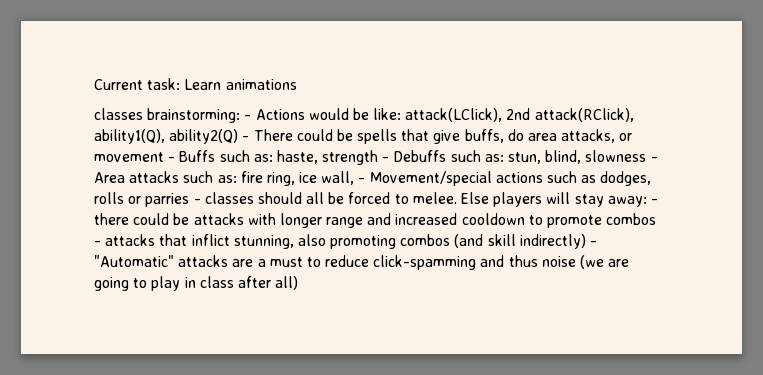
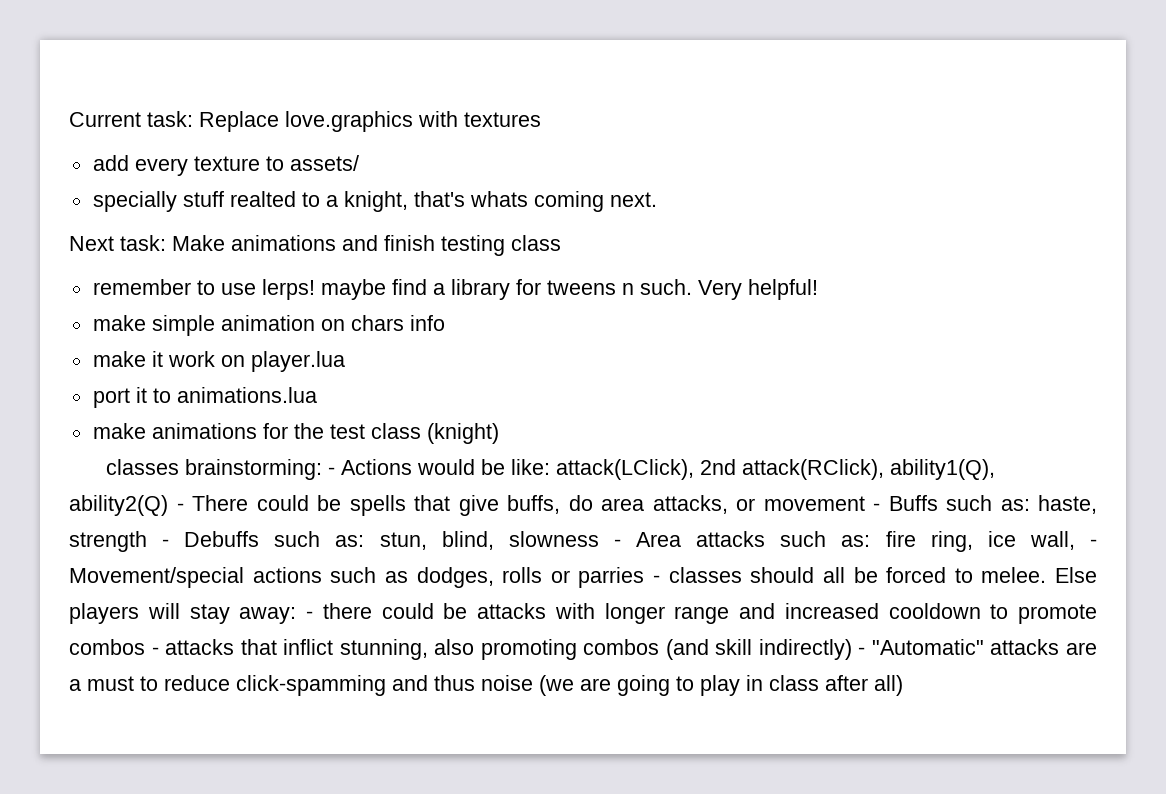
[184,79,297,90] Learn animations -> [199,111,541,132] [92,155,359,176] [92,191,657,212] [69,235,561,256] [92,279,818,300] [92,315,445,336] [92,351,345,372] [92,387,317,408] [92,423,499,444] Replace love.graphics with textures // add every texture to assets/ // specially stuff realted to a knight, that's whats coming next. // Next task: Make animations and finish testing class // remember to use lerps! maybe find a library for tweens n such. Very helpful! // make simple animation on chars info // make it work on player.lua // port it to animations.lua // make animations for the test class (knight)

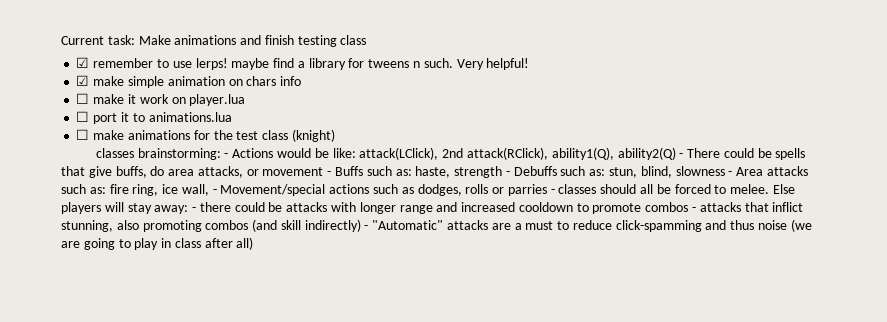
[199,111,541,132] [92,155,359,176] [92,191,657,212] [69,235,166,251] Replace love.graphics with textures // add every texture to assets/ // specially stuff realted to a knight, that's whats coming next. // Next task: -> (135, 40) none
(561, 243) none -> [76,57,90,68] ☑
(818, 289) none -> [76,75,90,86] ☑
(445, 323) none -> [76,93,90,104] ☐
(345, 361) none -> [76,111,90,122] ☐
(317, 395) none -> [76,129,90,140] ☐

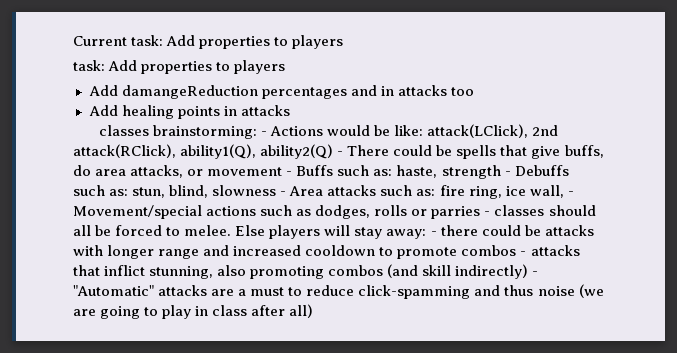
[138,35,367,47] [76,57,530,70] [76,75,302,88] [76,93,246,106] [76,111,232,124] [76,129,335,142] Make animations and finish testing class // ☑ remember to use lerps! maybe find a library for tweens n such. Very helpful! // ☑ make simple animation on chars info // ☐ make it work on player.lua // ☐ port it to animations.lua // ☐ make animations for the test class (knight) -> [166,35,344,49] [73,60,286,74] [88,85,474,99] [88,105,290,119] Add properties to players // task: Add properties to players // Add damangeReduction percentages and in attacks too // Add healing points in attacks

